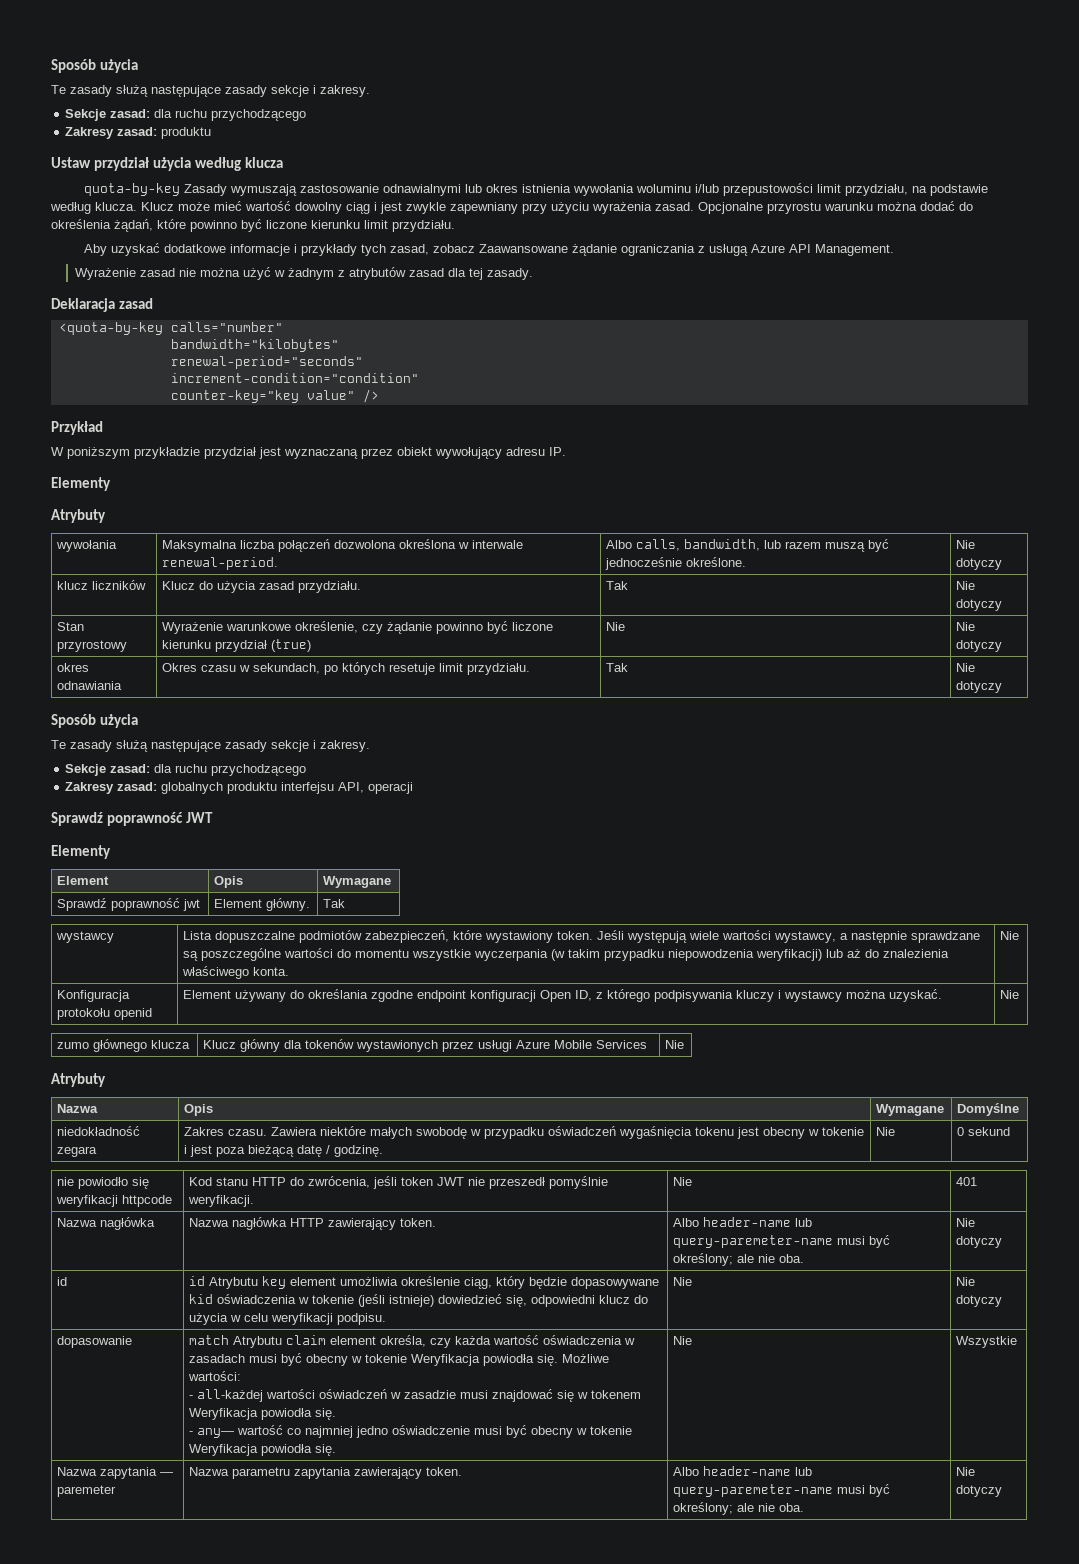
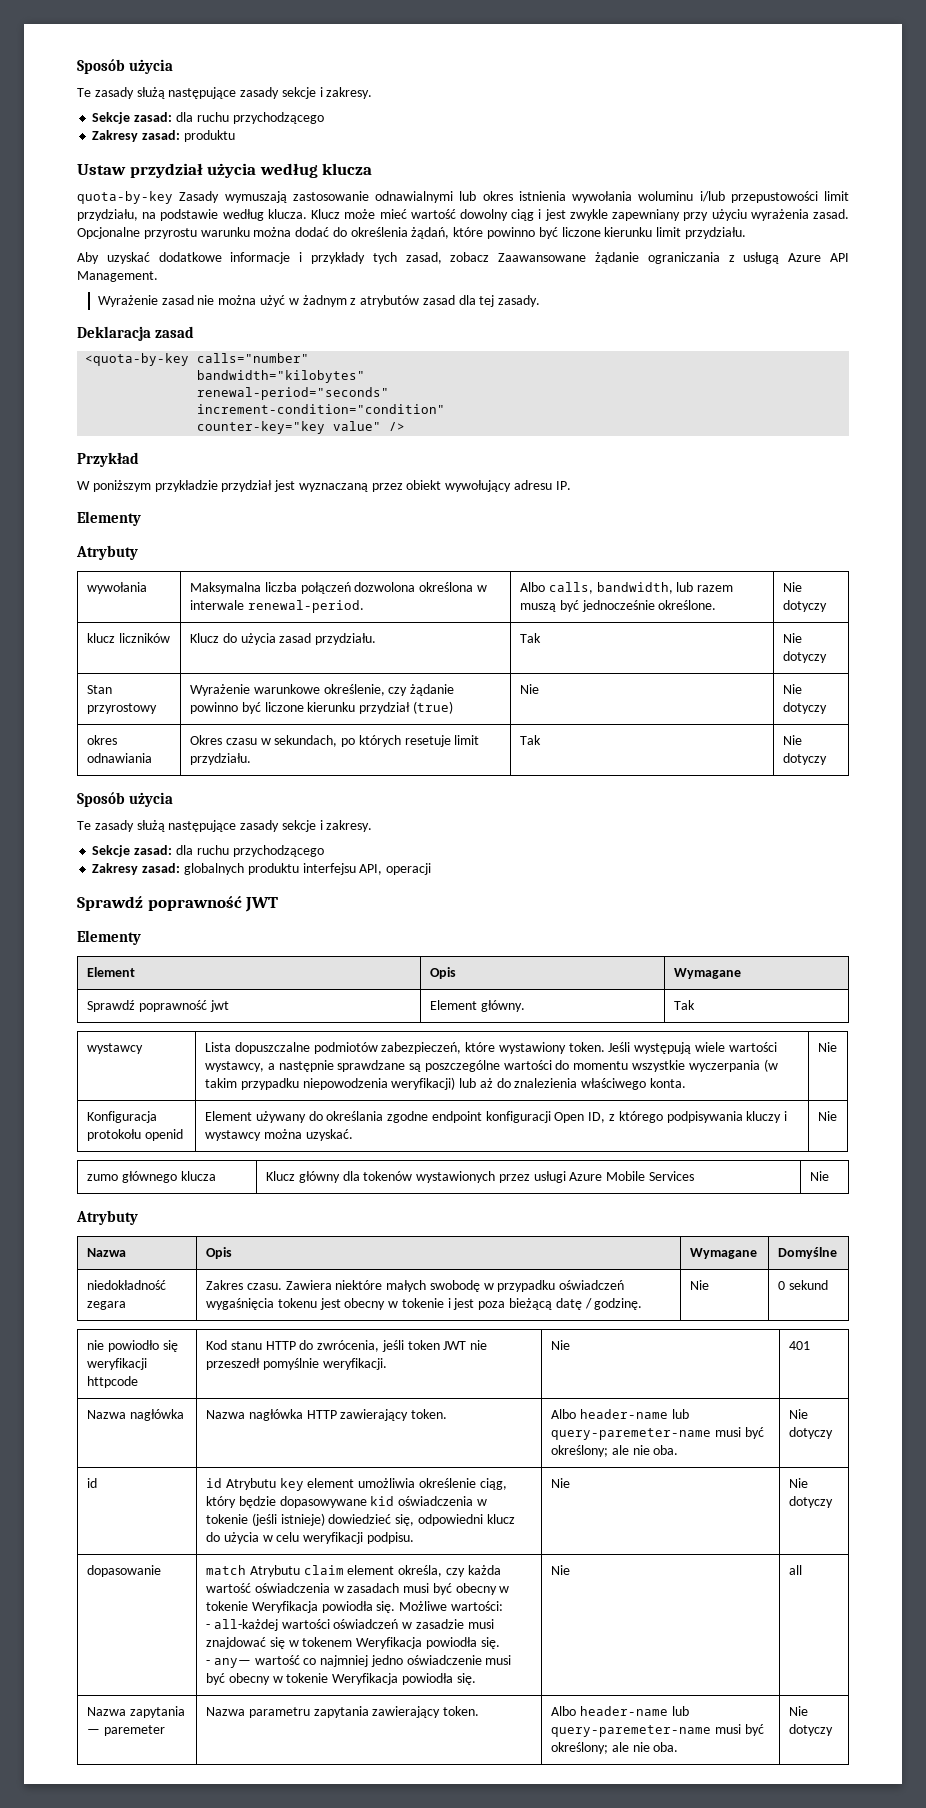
[956,1336,1018,1348] Wszystkie -> [788,1565,802,1575] all

